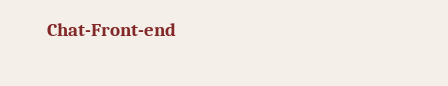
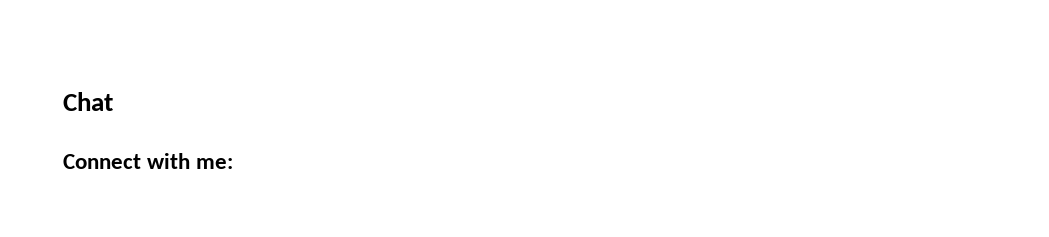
[47,23,176,36] Chat-Front-end -> [63,92,113,111] [63,153,234,169] Chat // Connect with me:

